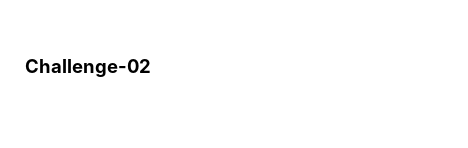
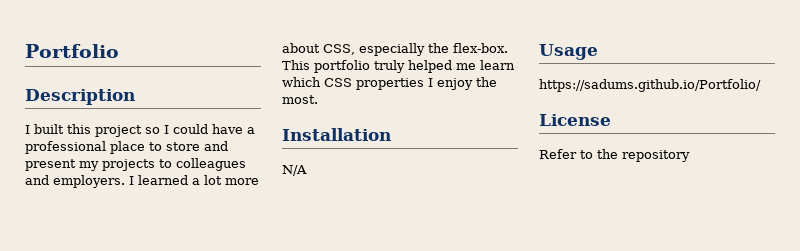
[25,59,151,77] Challenge-02 -> [25,44,119,58] [25,89,135,105] [25,124,255,137] [25,141,228,154] [25,158,246,171] [25,175,259,188] [282,43,508,56] [282,60,515,73] [282,77,497,90] [282,95,318,104] [282,128,391,141] [282,165,307,176] [539,44,598,60] [539,79,761,92] [539,114,611,126] [539,149,690,162] Portfolio // Description // I built this project so I could have a professional place to store and present my projects to colleagues and employers. I learned a lot more about CSS, especially the flex-box. This portfolio truly helped me learn which CSS properties I enjoy the most. // Installation // N/A // Usage // https://sadums.github.io/Portfolio/ // License // Refer to the repository

